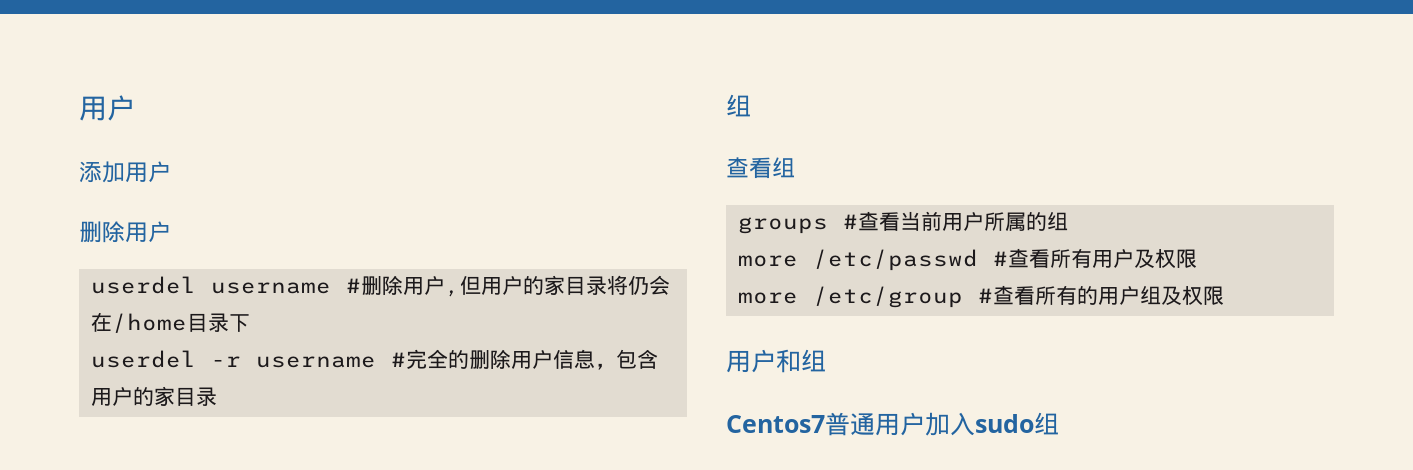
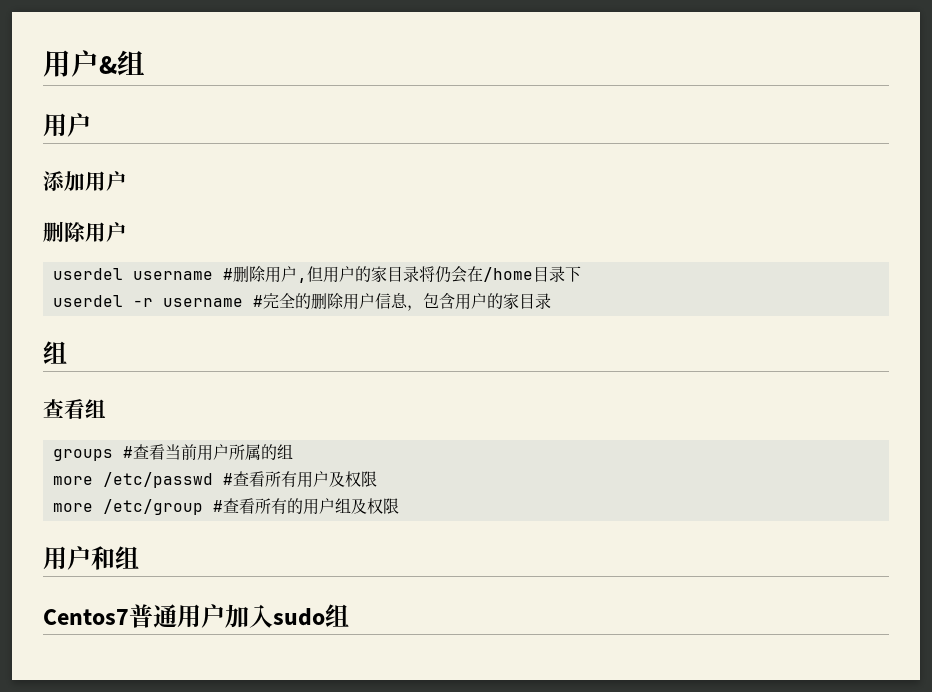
[79,95,135,121] 用户 -> [43,50,145,77] [43,113,91,137] 用户&组 // 用户

